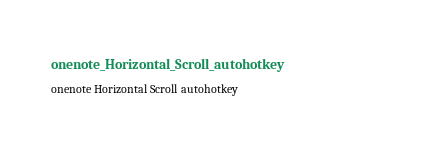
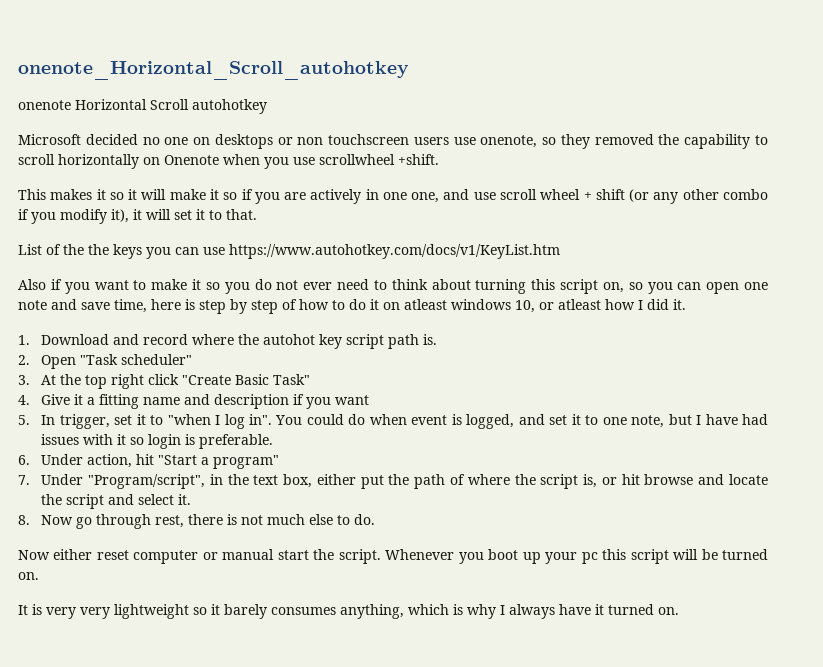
(238, 90) none -> [18,134,768,149] [18,154,439,169] [18,189,768,204] [18,209,257,224] [18,244,560,259] [18,279,769,294] [18,299,686,314] [18,334,438,349] [18,354,193,369] [18,374,311,389] [18,394,370,409] [18,414,768,429] [41,434,274,449] [18,454,280,469] [18,474,769,489] [41,494,192,509] [18,514,376,529] [18,549,769,564] [18,572,39,580] [18,604,679,619] // Microsoft decided no one on desktops or non touchscreen users use onenote, so they removed the capability to scroll horizontally on Onenote when you use scrollwheel +shift. // This makes it so it will make it so if you are actively in one one, and use scroll wheel + shift (or any other combo if you modify it), it will set it to that. // List of the the keys you can use https://www.autohotkey.com/docs/v1/KeyList.htm // Also if you want to make it so you do not ever need to think about turning this script on, so you can open one note and save time, here is step by step of how to do it on atleast windows 10, or atleast how I did it. // 1. Download and record where the autohot key script path is. // 2. Open "Task scheduler" // 3. At the top right click "Create Basic Task" // 4. Give it a fitting name and description if you want // 5. In trigger, set it to "when I log in". You could do when event is logged, and set it to one note, but I have had issues with it so login is preferable. // 6. Under action, hit "Start a program" // 7. Under "Program/script", in the text box, either put the path of where the script is, or hit browse and locate the script and select it. // 8. Now go through rest, there is not much else to do. // Now either reset computer or manual start the script. Whenever you boot up your pc this script will be turned on. // It is very very lightweight so it barely consumes anything, which is why I always have it turned on.

